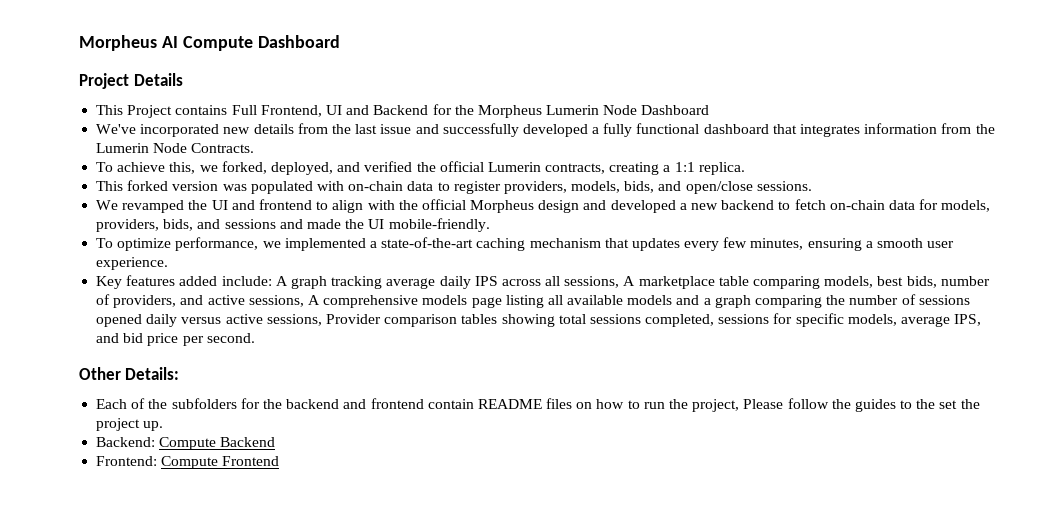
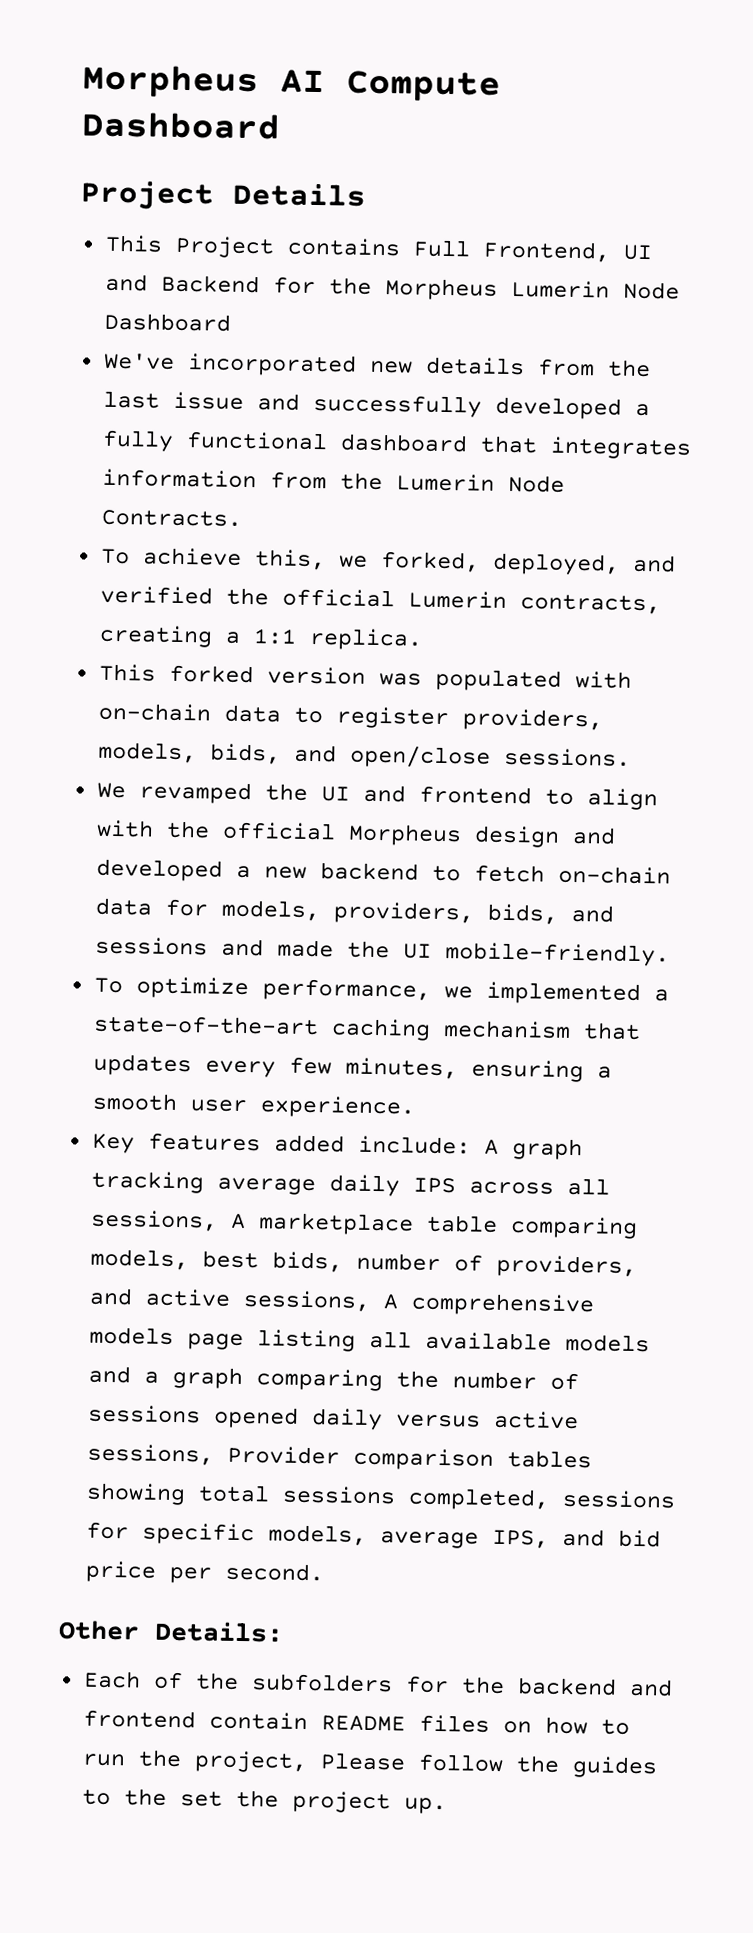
[96,437,276,450] [96,456,280,469] // Backend: Compute Backend // Frontend: Compute Frontend -> (447, 1806) none

